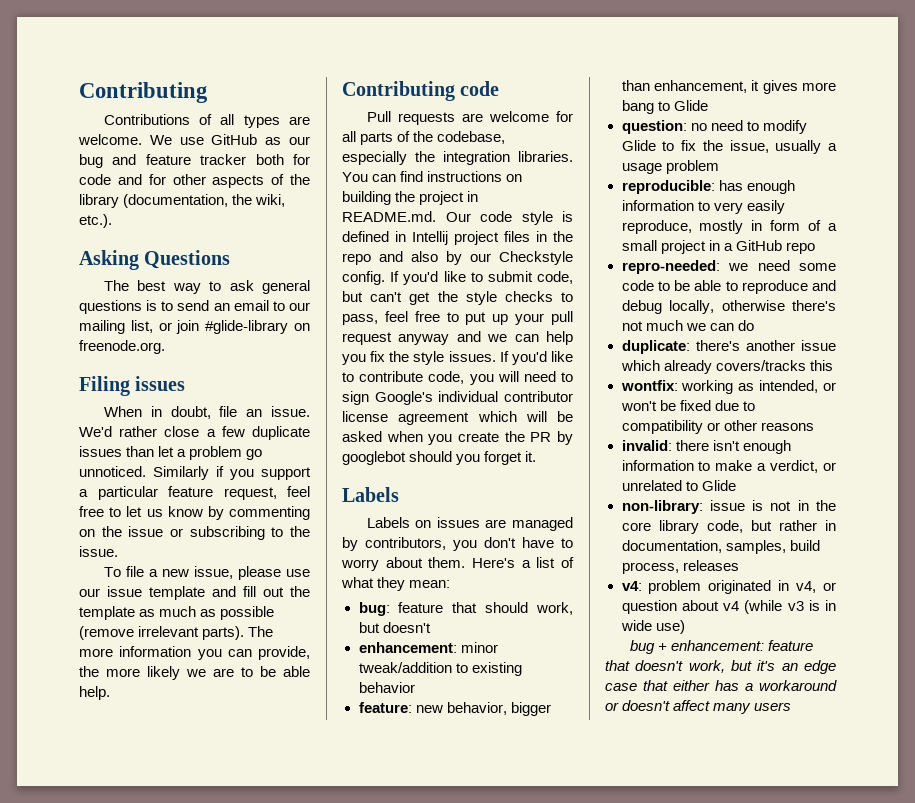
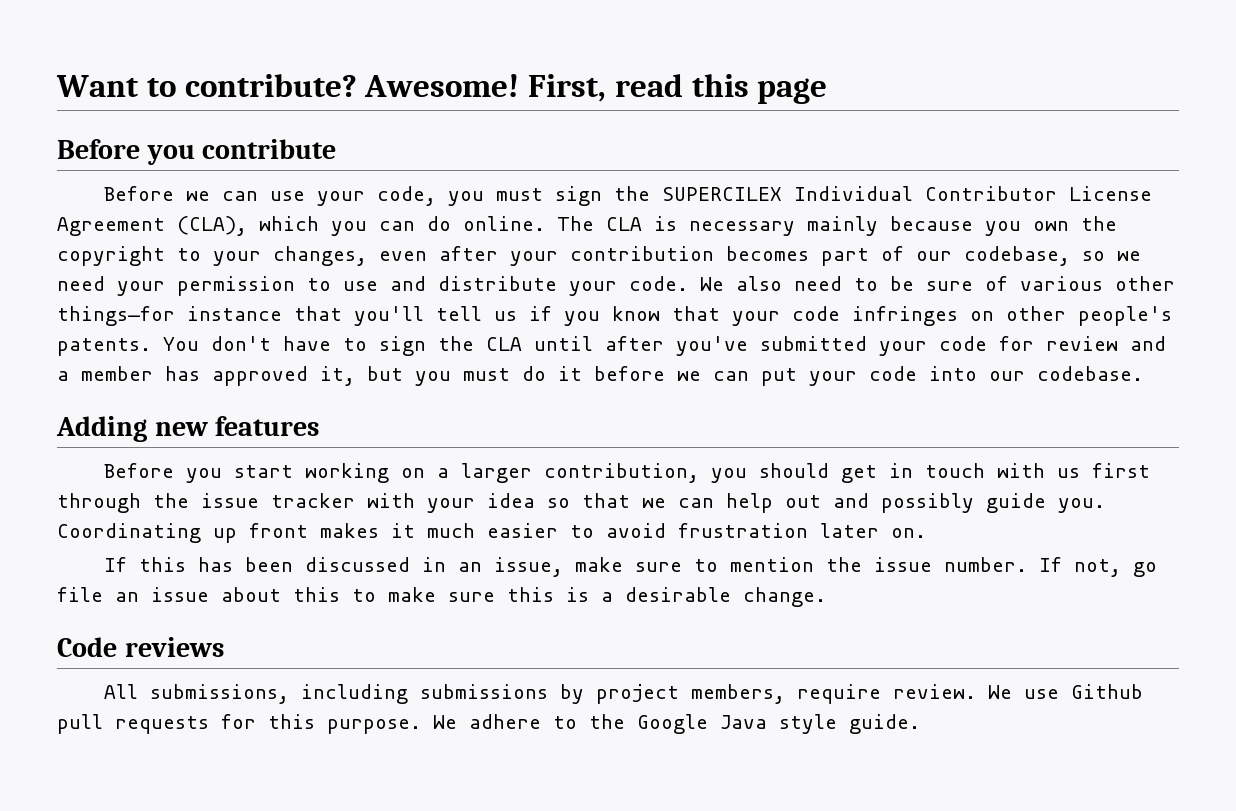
[79,82,208,103] [103,114,310,128] [78,134,310,145] [79,154,310,168] [79,174,310,188] [79,194,286,208] [79,214,112,228] [79,250,231,270] [103,280,310,294] [79,300,310,314] [79,320,310,334] [79,340,165,354] [79,376,186,396] [103,406,310,419] [79,426,310,440] [79,446,263,460] [79,466,311,480] [79,486,310,500] [79,506,310,520] [79,526,310,540] [79,546,118,557] [103,566,310,580] [79,586,310,600] [79,606,275,620] [79,626,274,640] [79,646,310,660] [79,666,310,680] [79,686,110,700] [342,81,500,101] [366,111,573,125] [342,131,506,145] [342,151,573,165] [342,171,523,182] [342,191,479,205] [342,211,573,225] [342,231,573,245] [342,251,573,265] [342,271,573,285] [342,291,573,305] [342,311,573,325] [342,331,573,345] [342,351,573,365] [342,371,573,385] [342,391,573,405] [342,411,573,425] [342,431,573,445] [342,451,537,465] [342,487,399,502] [366,517,573,531] [342,537,573,551] [341,557,574,571] [341,577,451,591] [358,602,573,616] [358,622,431,633] [358,642,498,653] [358,662,522,676] [358,682,415,693] [358,702,551,716] [621,80,836,94] [621,100,708,114] [621,120,807,134] [621,140,837,154] [621,160,719,174] [621,180,795,194] [621,200,785,214] [621,220,837,234] [621,240,815,254] [621,260,836,274] [621,280,836,294] [621,300,836,314] [621,320,754,331] [621,340,836,354] [620,360,833,374] [620,380,836,394] [620,400,755,411] [621,420,814,434] [621,440,791,454] [621,460,836,473] [621,480,736,491] [621,500,836,514] [621,520,836,534] [621,540,820,554] [621,560,739,574] [621,580,836,594] [621,600,836,614] [620,620,685,634] [629,640,814,654] [605,660,836,674] [605,680,837,691] [605,700,792,714] Contributing // Contributions of all types are welcome. We use GitHub as our bug and feature tracker both for code and for other aspects of the library (documentation, the wiki, etc.). // Asking Questions // The best way to ask general questions is to send an email to our mailing list, or join #glide-library on freenode.org. // Filing issues // When in doubt, file an issue. We'd rather close a few duplicate issues than let a problem go unnoticed. Similarly if you support a particular feature request, feel free to let us know by commenting on the issue or subscribing to the issue. // To file a new issue, please use our issue template and fill out the template as much as possible (remove irrelevant parts). The more information you can provide, the more likely we are to be able help. // Contributing code // Pull requests are welcome for all parts of the codebase, especially the integration libraries. You can find instructions on building the project in README.md. Our code style is defined in Intellij project files in the repo and also by our Checkstyle config. If you'd like to submit code, but can't get the style checks to pass, feel free to put up your pull request anyway and we can help you fix the style issues. If you'd like to contribute code, you will need to sign Google's individual contributor license agreement which will be asked when you create the PR by googlebot should you forget it. // Labels // Labels on issues are managed by contributors, you don't have to worry about them. Here's a list of what they mean: // bug: feature that should work, but doesn't // enhancement: minor tweak/addition to existing behavior // feature: new behavior, bigger than enhancement, it gives more bang to Glide // question: no need to modify Glide to fix the issue, usually a usage problem // reproducible: has enough information to very easily reproduce, mostly in form of a small project in a GitHub repo // repro-needed: we need some code to be able to reproduce and debug locally, otherwise there's not much we can do // duplicate: there's another issue which already covers/tracks this // wontfix: working as intended, or won't be fixed due to compatibility or other reasons // invalid: there isn't enough information to make a verdict, or unrelated to Glide // non-library: issue is not in the core library code, but rather in documentation, samples, build process, releases // v4: problem originated in v4, or question about v4 (while v3 is in wide use) // bug + enhancement: feature that doesn't work, but it's an edge case that either has a workaround or doesn't affect many users -> [56,74,828,104] [57,139,337,165] [104,186,1153,206] [57,216,1117,236] [57,246,1141,266] [57,276,1175,296] [57,306,1172,326] [57,336,1166,356] [57,366,1143,386] [56,416,320,442] [104,463,1151,483] [57,493,1105,513] [57,523,926,543] [104,557,1158,577] [57,587,826,607] [57,637,224,657] [104,684,1144,704] [57,714,920,734] Want to contribute? Awesome! First, read this page // Before you contribute // Before we can use your code, you must sign the SUPERCILEX Individual Contributor License Agreement (CLA), which you can do online. The CLA is necessary mainly because you own the copyright to your changes, even after your contribution becomes part of our codebase, so we need your permission to use and distribute your code. We also need to be sure of various other things—for instance that you'll tell us if you know that your code infringes on other people's patents. You don't have to sign the CLA until after you've submitted your code for review and a member has approved it, but you must do it before we can put your code into our codebase. // Adding new features // Before you start working on a larger contribution, you should get in touch with us first through the issue tracker with your idea so that we can help out and possibly guide you. Coordinating up front makes it much easier to avoid frustration later on. // If this has been discussed in an issue, make sure to mention the issue number. If not, go file an issue about this to make sure this is a desirable change. // Code reviews // All submissions, including submissions by project members, require review. We use Github pull requests for this purpose. We adhere to the Google Java style guide.

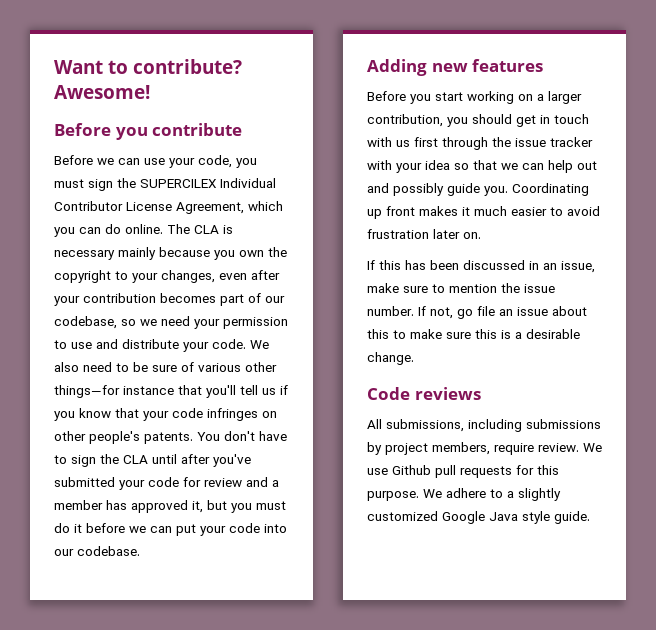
[528,74,828,104] First, read this page -> (150, 92) none
[57,216,247,236] Agreement (CLA), -> [176,202,244,214] Agreement,
[589,714,625,729] the -> [507,488,561,501] [367,511,438,521] a slightly customized

